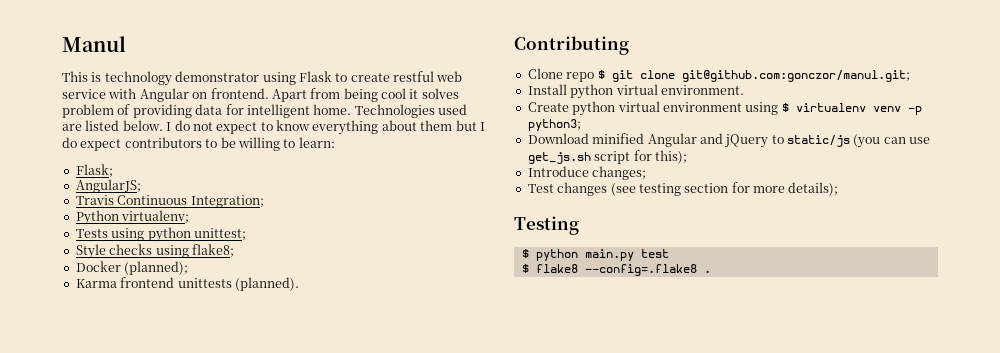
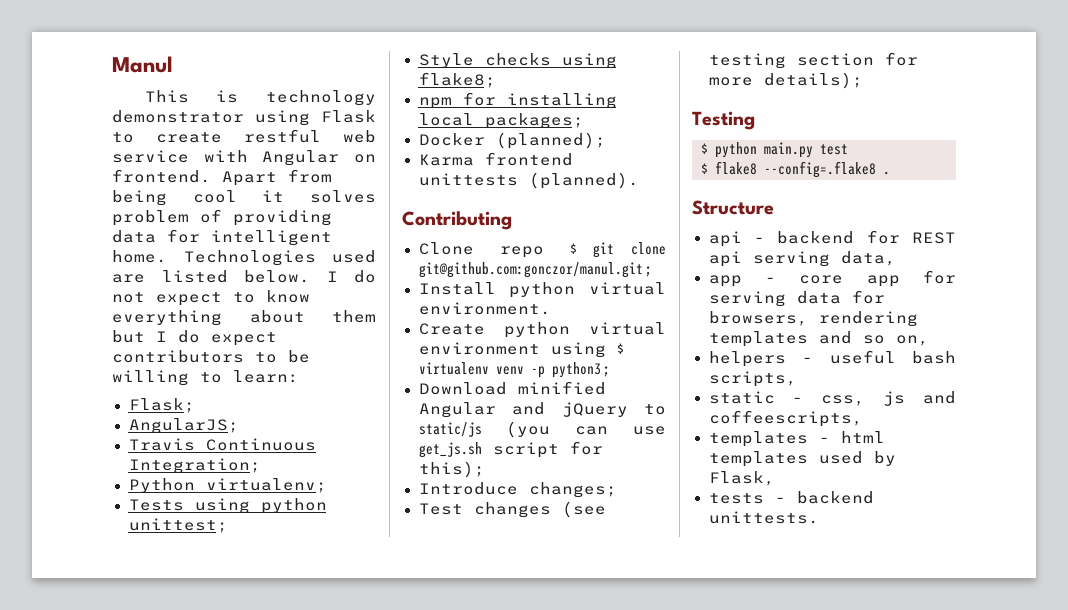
(234, 250) none -> [418,92,617,109] [418,113,584,129] // npm for installing local packages;
(711, 271) none -> [692,200,774,215] [708,230,956,247] [708,251,896,267] [708,270,956,287] [708,290,885,307] [708,311,918,327] [708,331,929,347] [708,350,956,367] [708,371,797,387] [708,391,956,406] [708,410,863,427] [708,431,885,447] [708,451,896,467] [708,471,775,486] [708,491,874,504] [708,511,819,524] // Structure // api - backend for REST api serving data, // app - core app for serving data for browsers, rendering templates and so on, // helpers - useful bash scripts, // static - css, js and coffeescripts, // templates - html templates used by Flask, // tests - backend unittests.

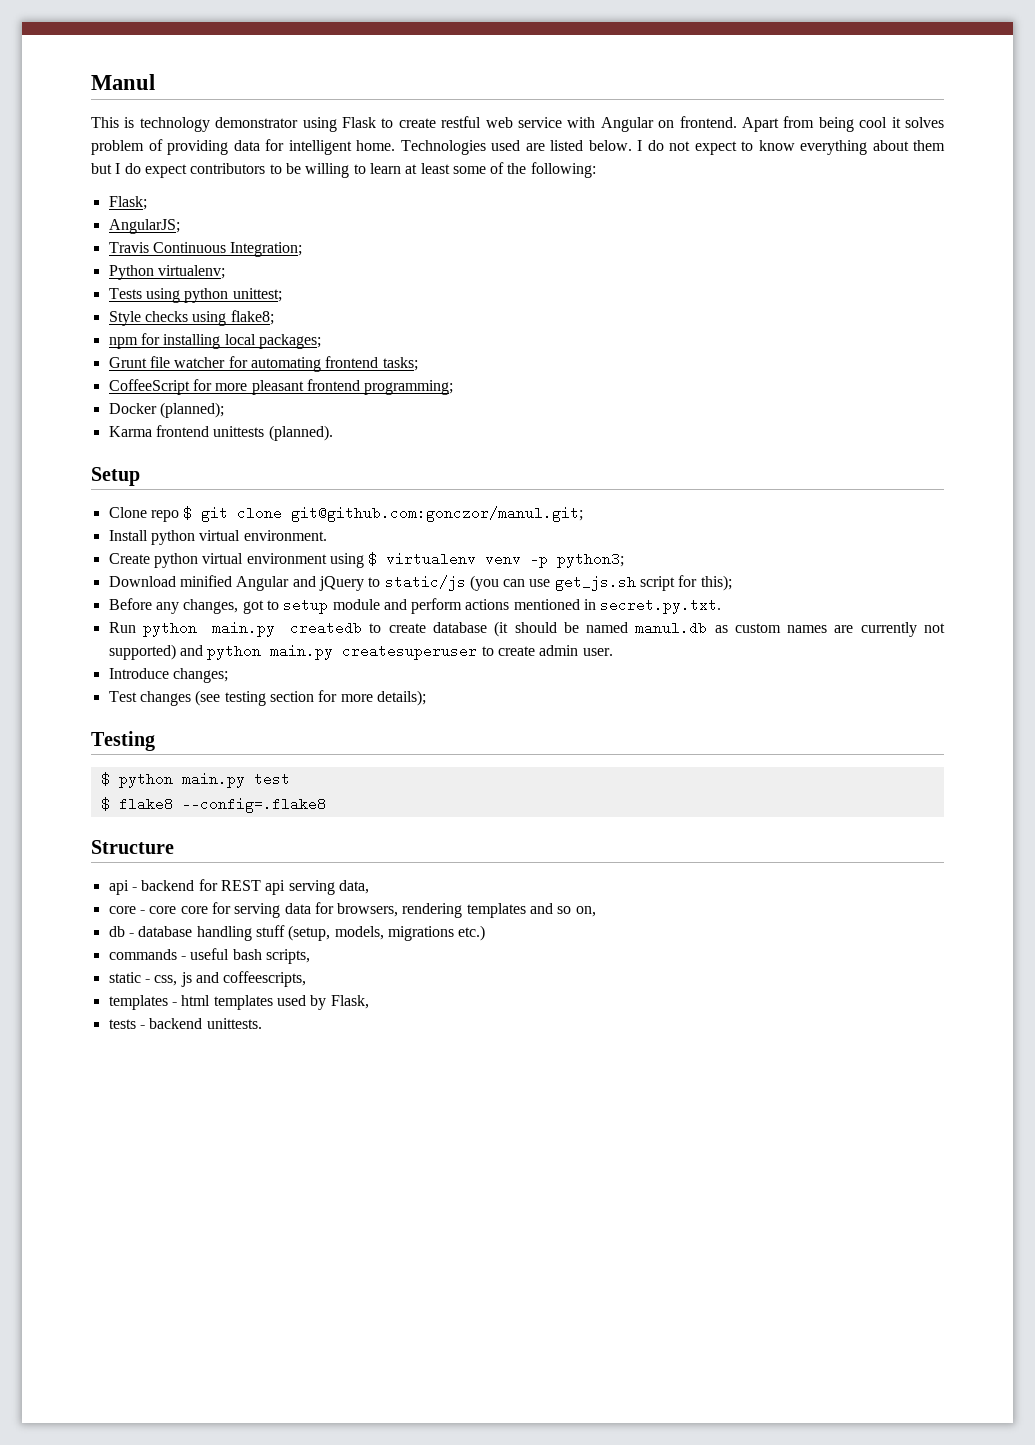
[233,370,299,383] learn: -> [369,162,596,178] learn at least some of the following:
(584, 121) none -> [108,356,418,372] [108,379,454,395] // Grunt file watcher for automating frontend tasks; // CoffeeScript for more pleasant frontend programming;
[402,211,512,230] Contributing -> [91,467,140,486] Setup
(485, 469) none -> [108,598,722,614] [108,621,946,637] [108,644,613,660] // Before any changes, got to setup module and perform actions mentioned in secret.py.txt. // Run python main.py createdb to create database (it should be named manul.db as custom names are currently not supported) and python main.py createsuperuser to create admin user.
[883,171,890,175] . -> (326, 805) none
[708,275,742,287] app -> [108,906,136,914] core
[866,275,900,287] app -> [180,906,208,914] core
[708,351,786,367] helpers -> [108,925,486,941] [108,949,177,960] db - database handling stuff (setup, models, migrations etc.) // commands

